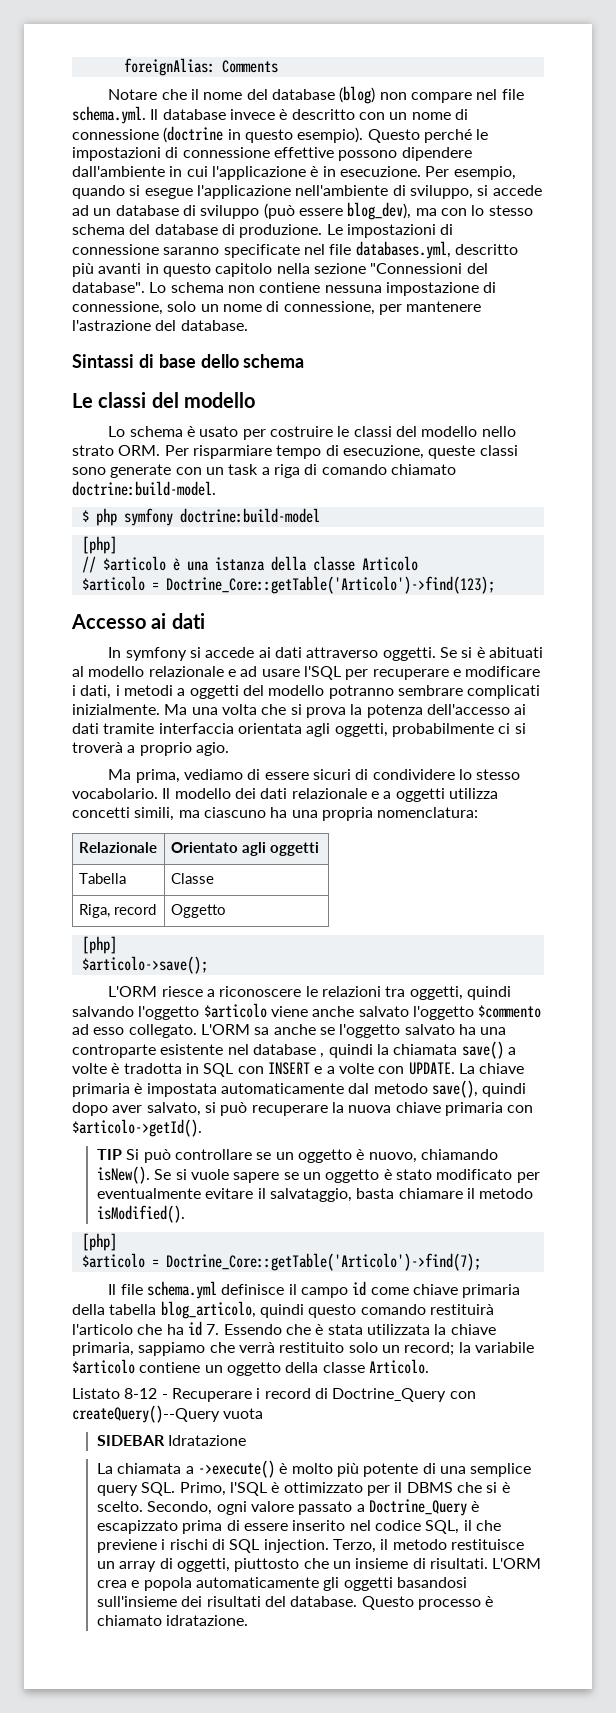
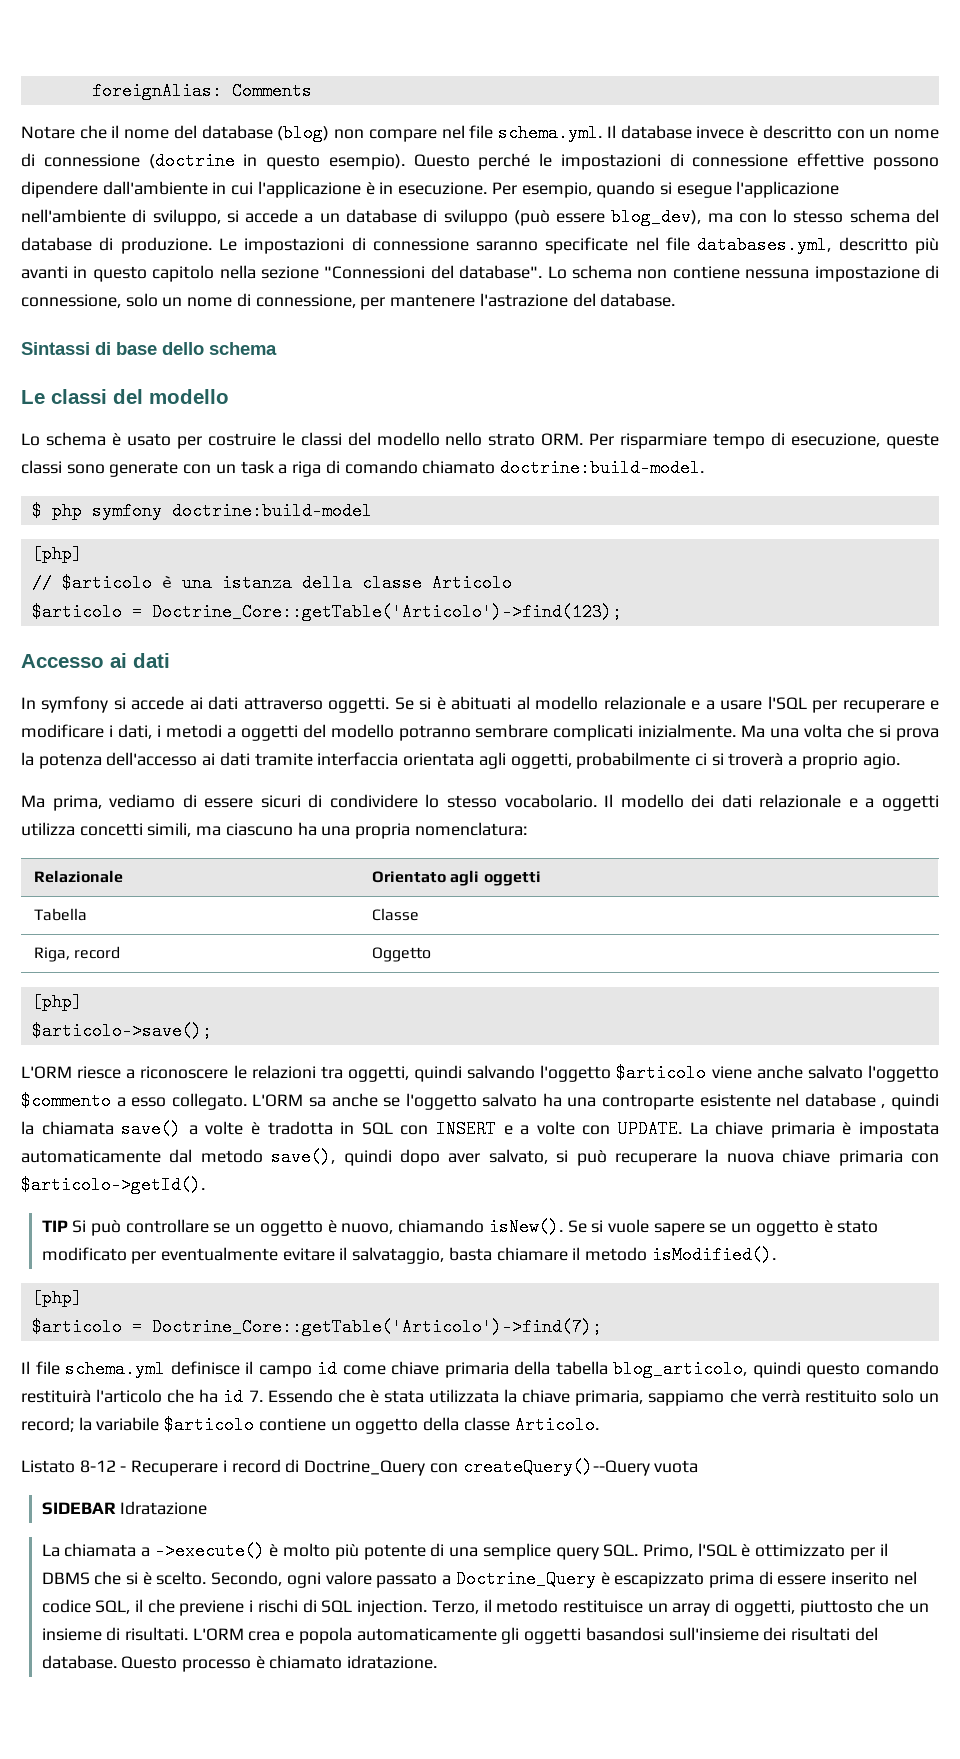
[72,205,89,216] ad -> [304,213,314,223] a
[240,666,258,677] ad -> [705,700,715,710] a
[72,1024,89,1035] ad -> [116,1097,126,1107] a

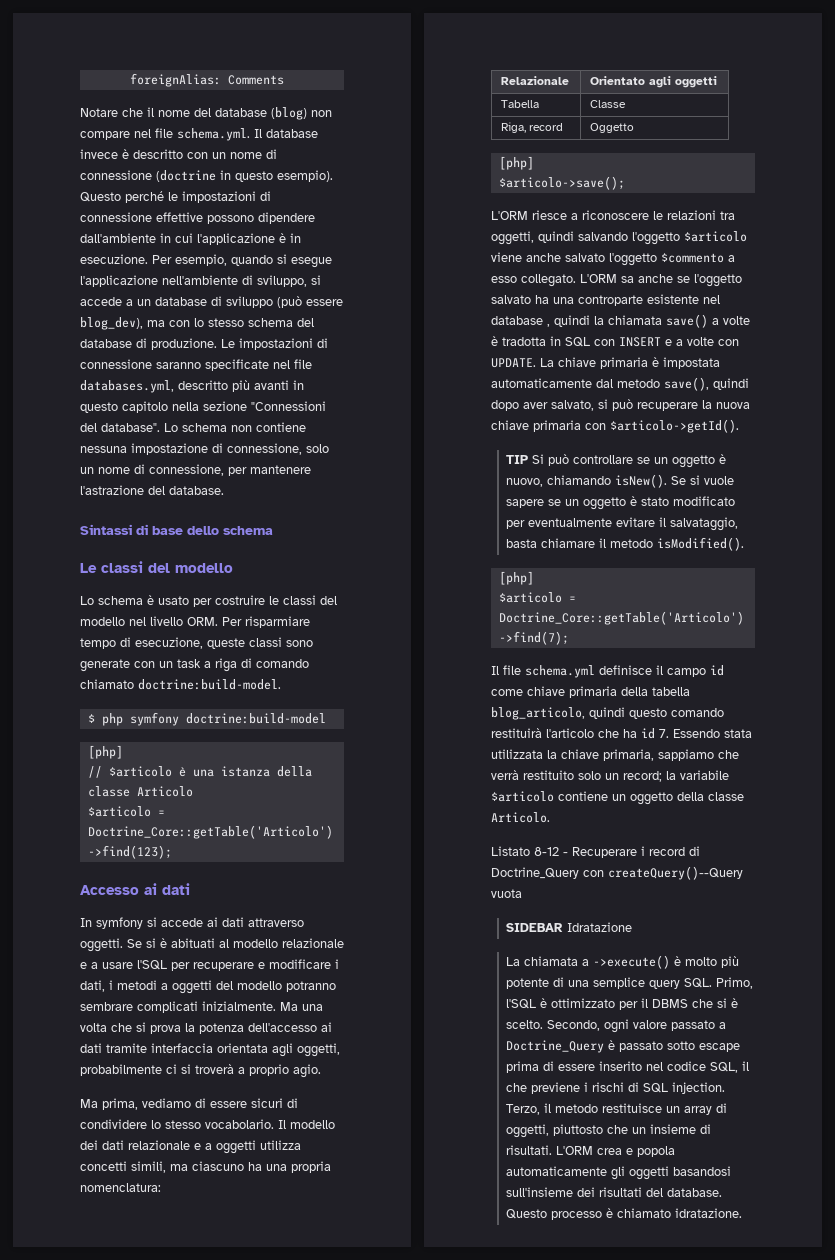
[445,432,536,446] nello strato -> [129,616,183,626] nel livello
[337,1389,379,1403] che è -> (720, 733) none
[614,1572,705,1588] escapizzato -> [618,1041,740,1052] passato sotto escape

